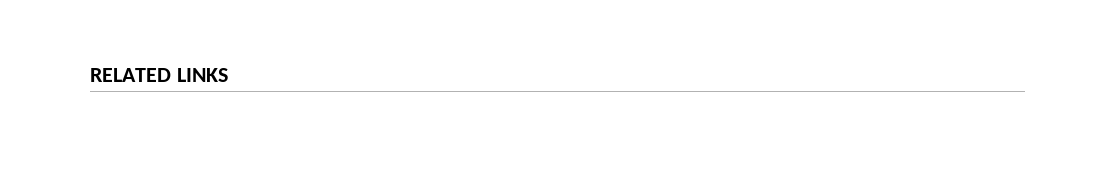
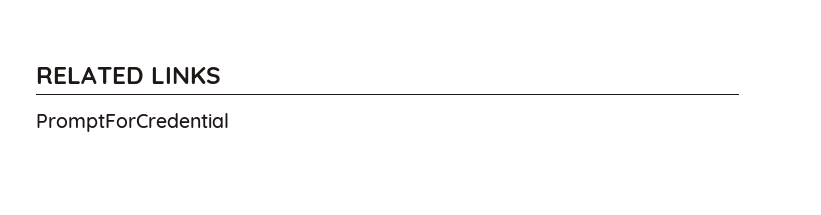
(228, 75) none -> [36,113,229,132] // PromptForCredential

